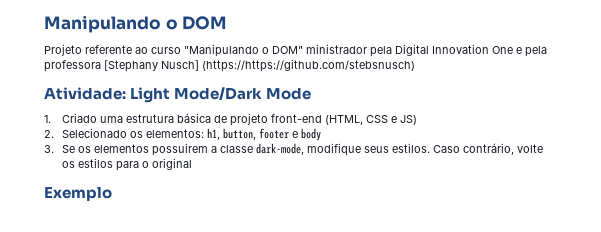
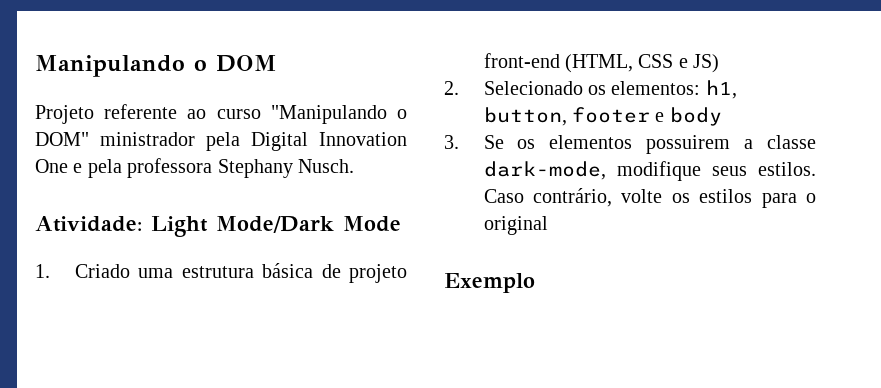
[104,59,415,72] [Stephany Nusch] (https://https://github.com/stebsnusch) -> [217,159,354,178] Stephany Nusch.

